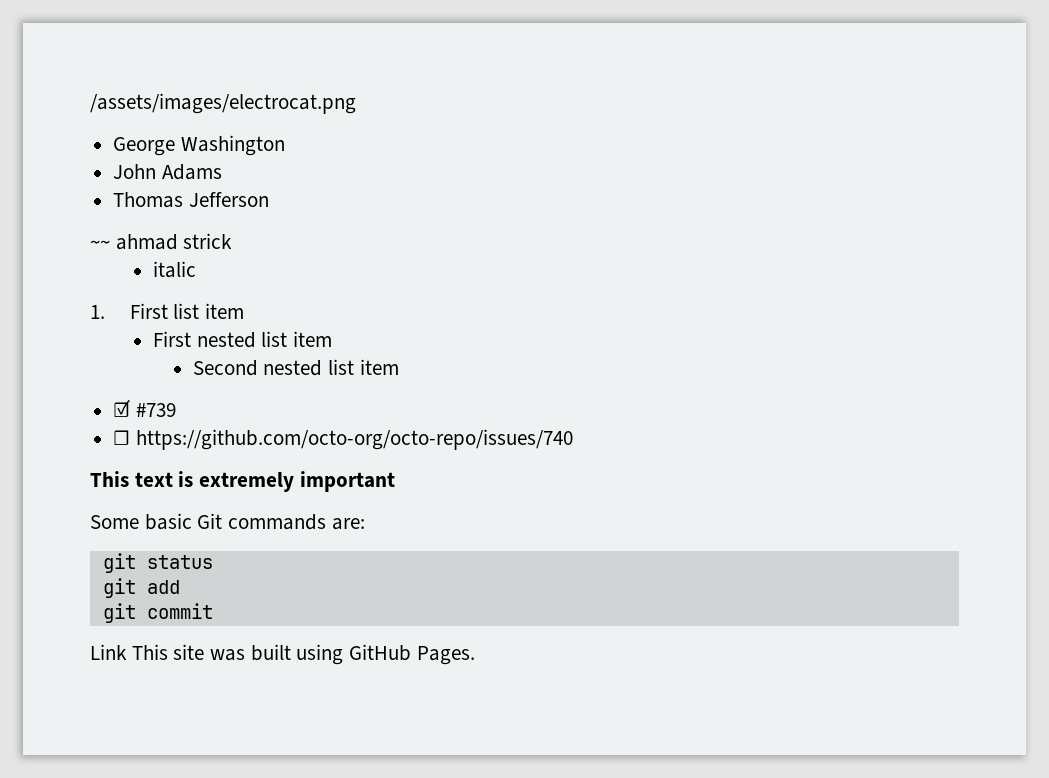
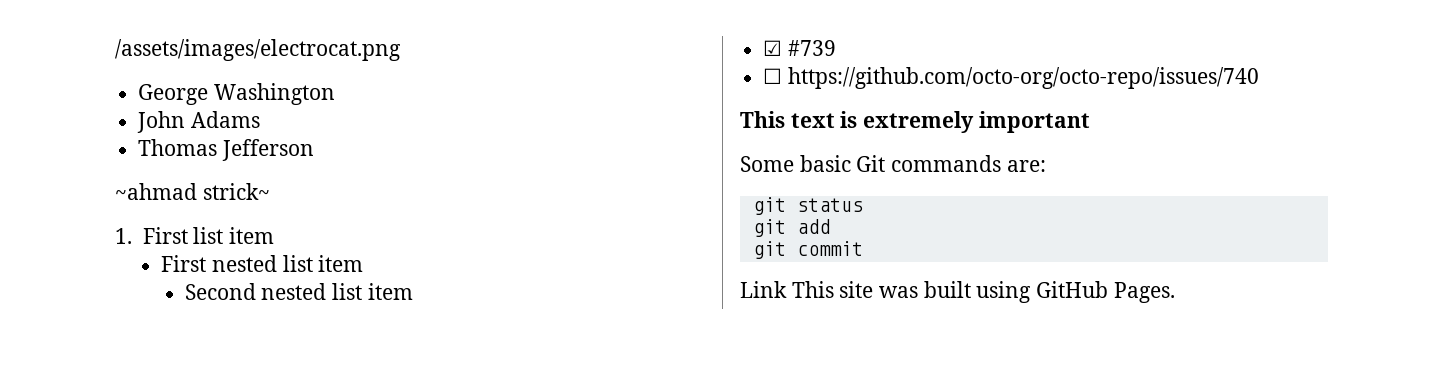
[90,233,233,250] [152,261,196,278] ~~ ahmad strick // italic -> [115,183,270,200] ~ahmad strick~

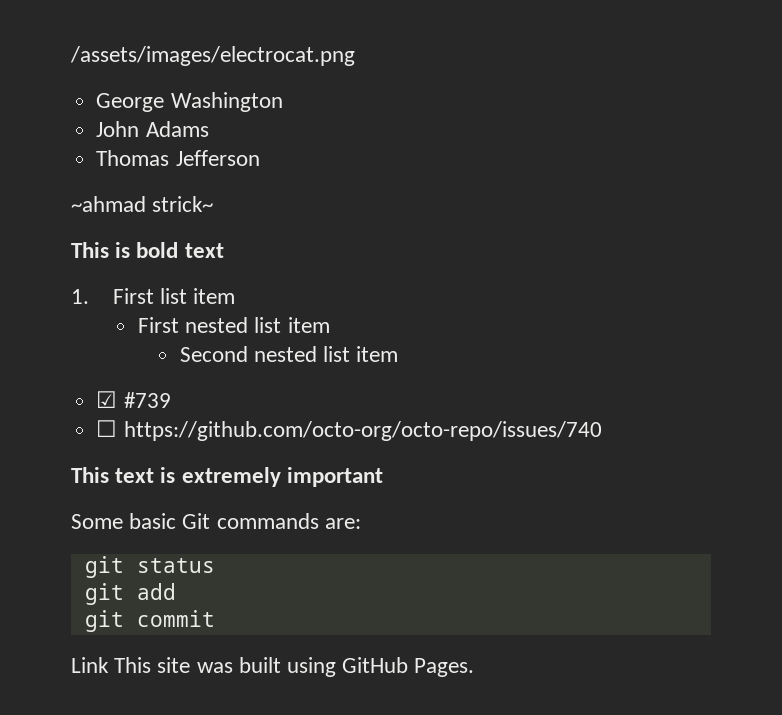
(270, 191) none -> [71,242,224,258] // This is bold text

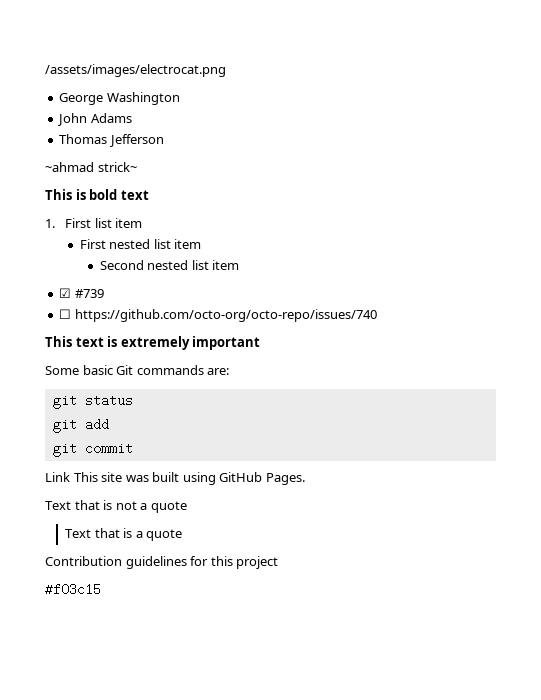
(475, 667) none -> [45,500,187,513] [65,528,183,541] [45,556,279,569] [45,583,101,596] // Text that is not a quote // Text that is a quote // Contribution guidelines for this project // #f03c15

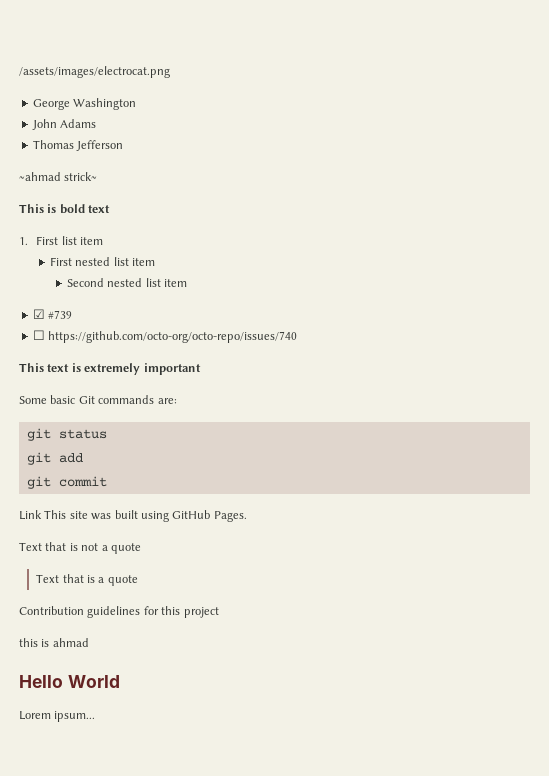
[45,583,101,596] #f03c15 -> [19,638,89,647] [19,675,120,688] [19,711,96,722] this is ahmad // Hello World // Lorem ipsum...

